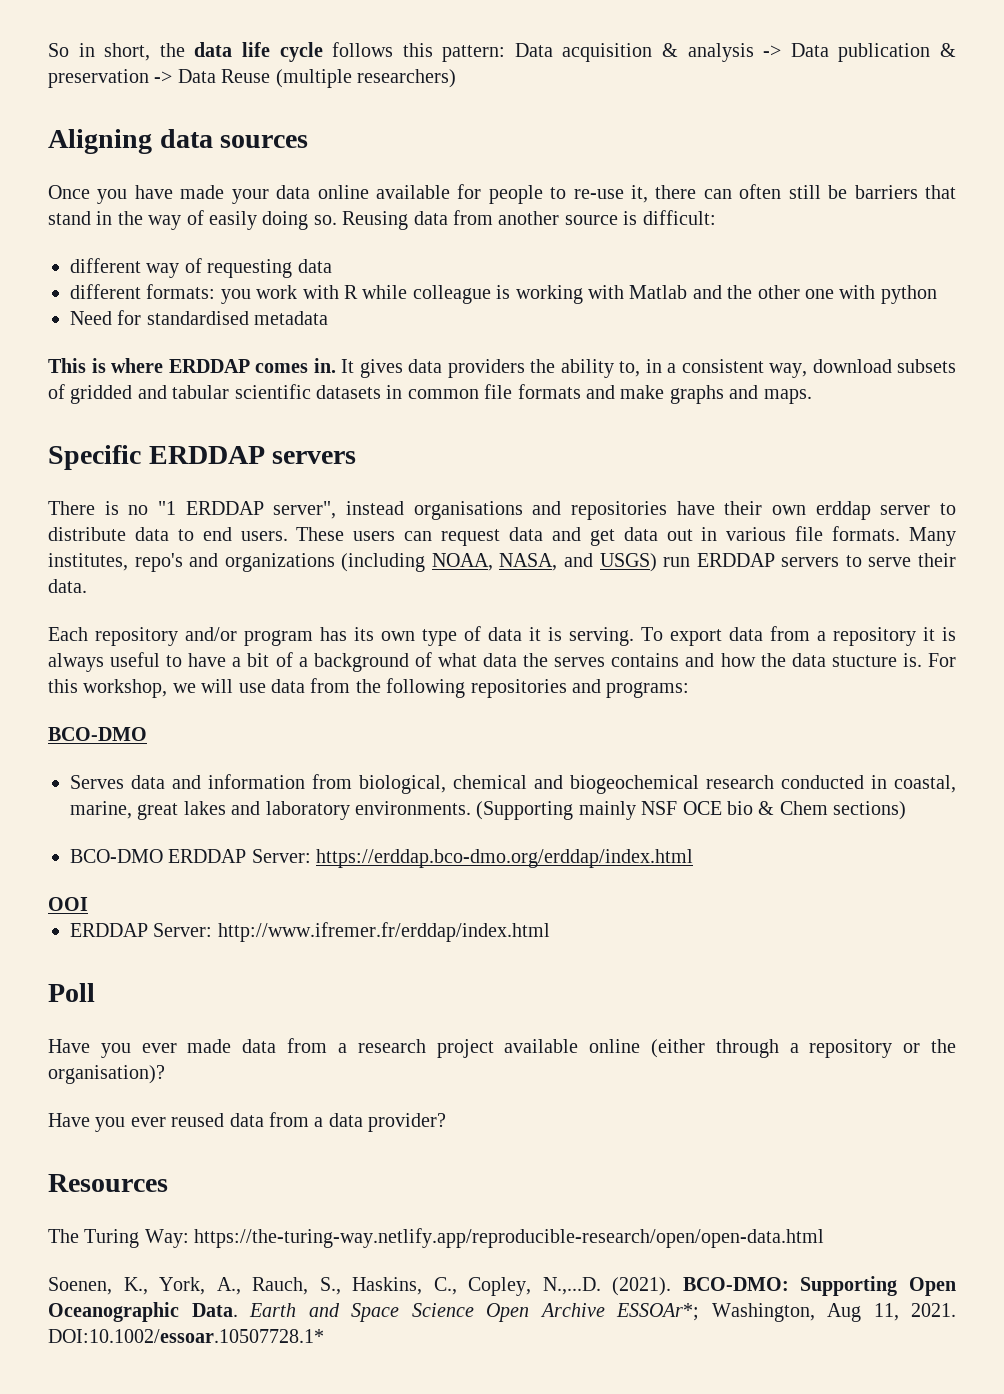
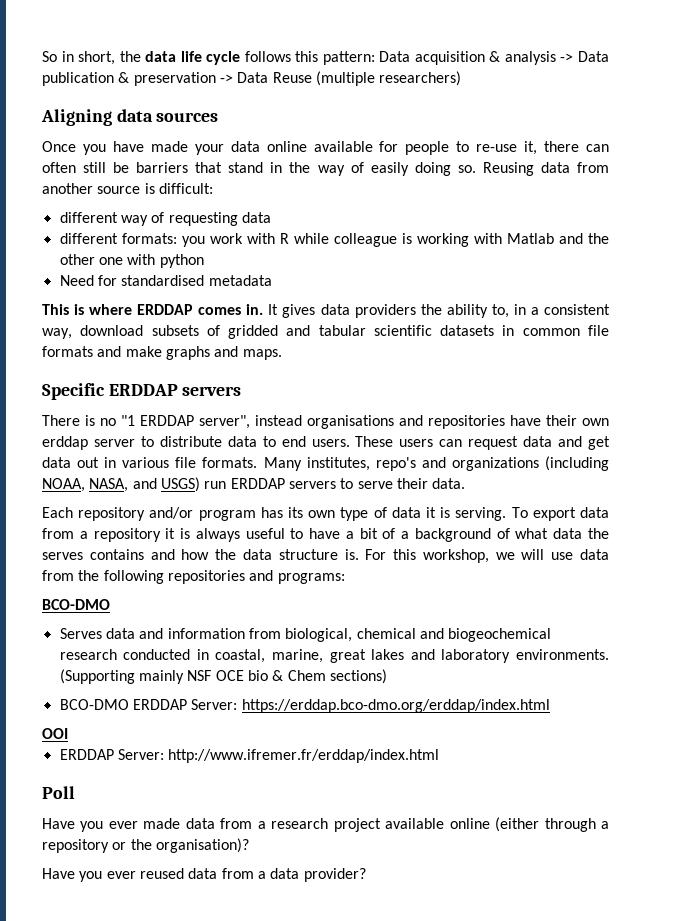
[831,655,897,667] stucture -> [278,549,338,560] structure
[48,1174,168,1192] [48,1228,825,1248] [48,1276,957,1296] [48,1302,956,1322] [48,1329,324,1343] // Resources // The Turing Way: https://the-turing-way.netlify.app/reproducible-research/open/open-data.html // Soenen, K., York, A., Rauch, S., Haskins, C., Copley, N.,...D. (2021). BCO-DMO: Supporting Open Oceanographic Data. Earth and Space Science Open Archive ESSOAr*; Washington, Aug 11, 2021. DOI:10.1002/essoar.10507728.1* -> (366, 875) none

